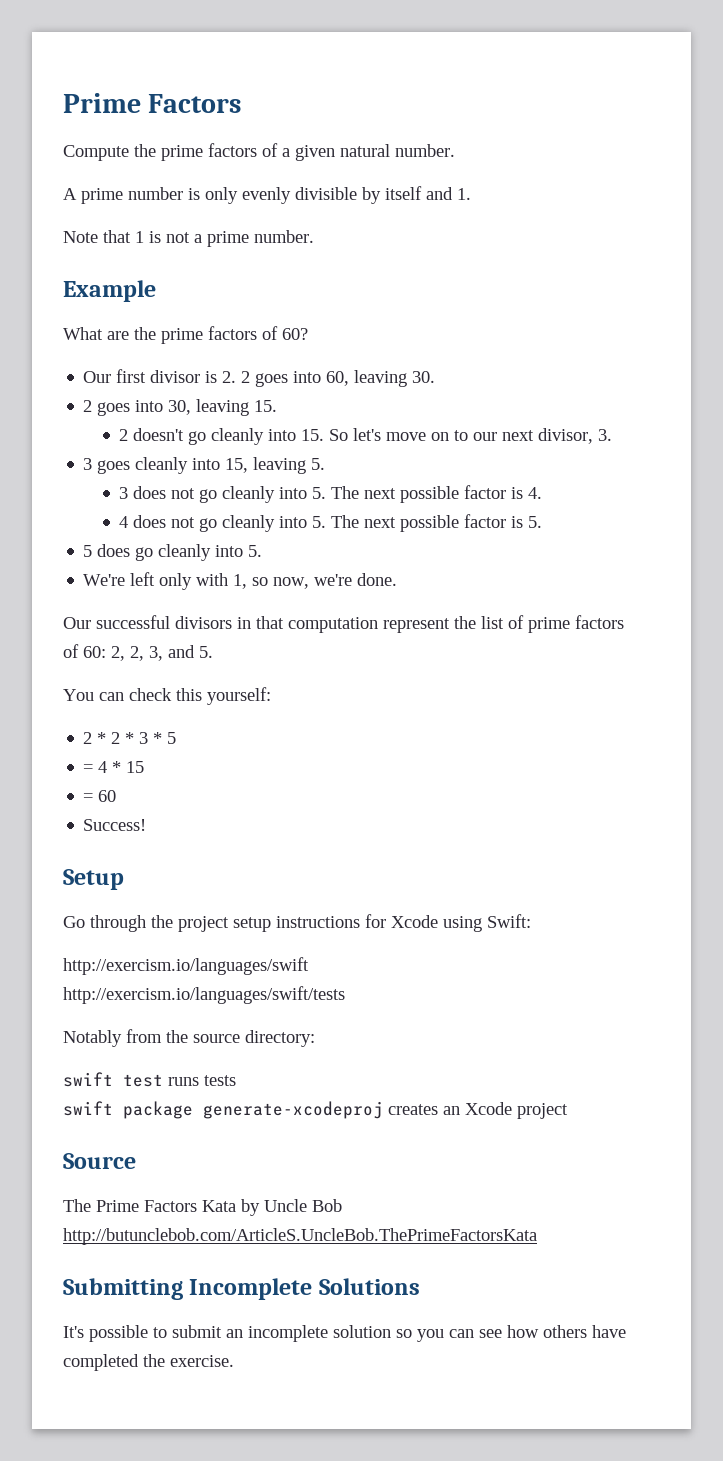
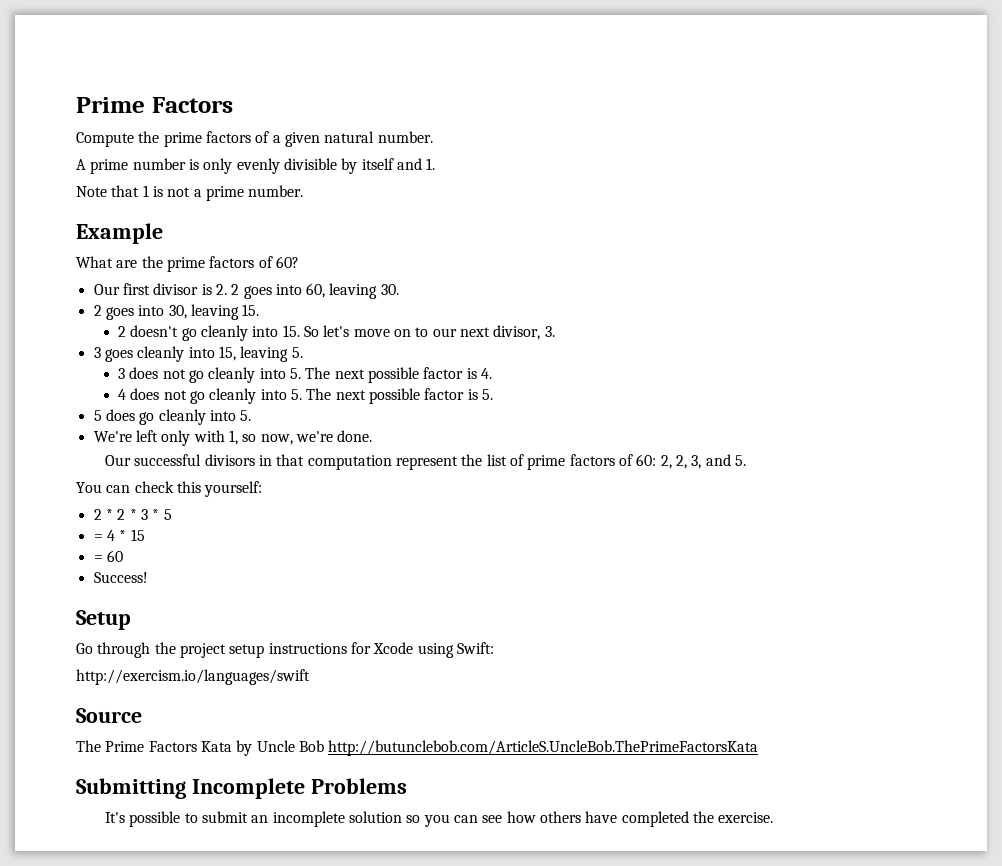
[63,986,345,1004] [63,1029,315,1047] [63,1072,236,1087] [63,1101,568,1119] // http://exercism.io/languages/swift/tests // Notably from the source directory: // swift test runs tests // swift package generate-xcodeproj creates an Xcode project -> (310, 677) none
[318,1278,420,1295] Solutions -> [310,778,407,794] Problems

